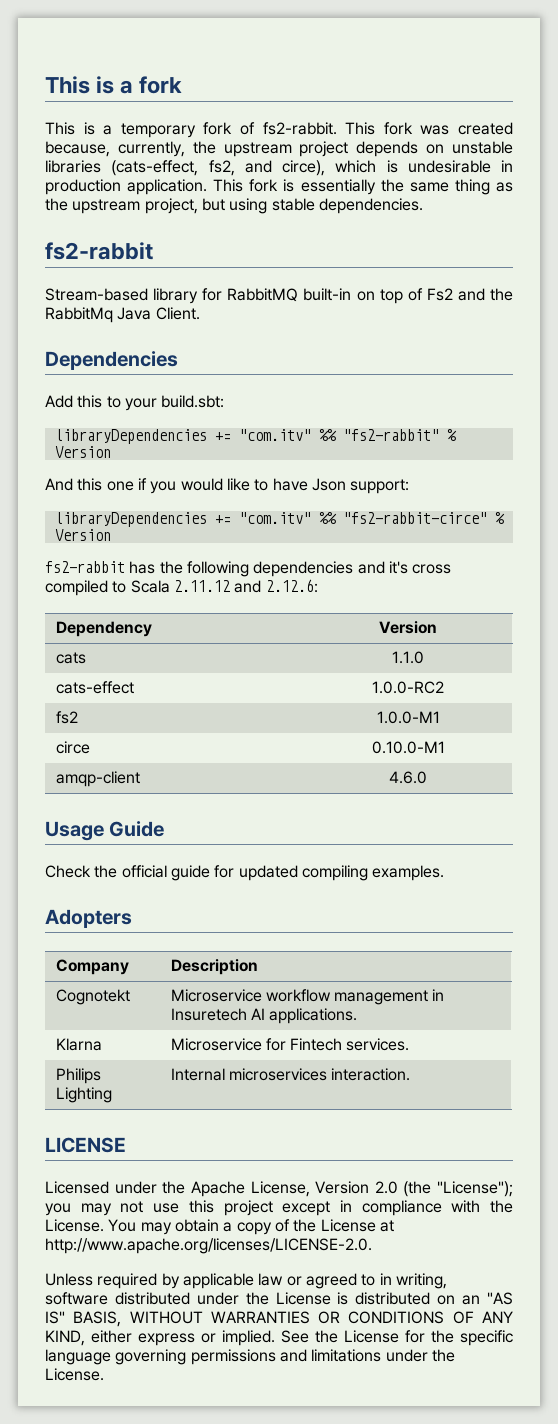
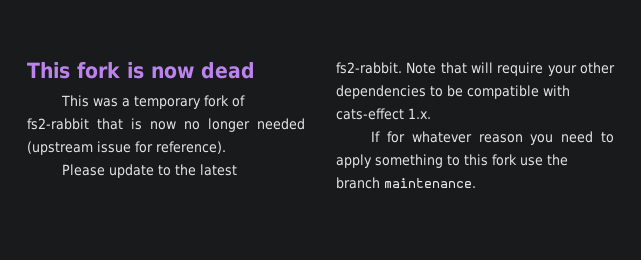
[45,76,183,94] [45,122,95,135] This is a fork // This is -> [27,62,255,79] [61,95,119,107] This fork is now dead // This was
[262,122,514,135] [45,141,514,157] [45,160,513,176] [45,179,513,195] [45,198,423,214] [45,242,153,260] [45,288,514,304] [45,307,200,323] [45,351,178,370] [45,395,225,411] [54,429,457,444] [54,446,111,458] [45,478,410,494] [54,512,505,527] [54,529,111,541] [45,561,452,577] [45,579,318,596] [55,621,152,637] [379,621,437,634] [55,652,86,664] [392,651,424,664] [55,681,134,694] [372,681,444,694] [55,711,78,724] [376,711,440,724] [55,741,90,754] [371,741,445,754] [55,771,140,787] [389,771,427,784] [45,821,165,841] [45,865,445,881] [45,909,132,928] [55,959,129,975] [170,959,258,975] [55,989,130,1005] [170,989,445,1005] [170,1008,358,1024] [55,1038,102,1051] [170,1038,410,1051] [55,1068,101,1084] [55,1087,112,1103] [170,1068,411,1081] [45,1137,126,1153] [45,1181,513,1197] [45,1200,513,1216] [45,1219,394,1235] [45,1238,372,1254] [45,1273,447,1289] [45,1292,514,1305] [45,1311,513,1327] [45,1330,513,1346] [45,1349,455,1365] [45,1368,104,1381] fs2-rabbit. This fork was created because, currently, the upstream project depends on unstable libraries (cats-effect, fs2, and circe), which is undesirable in production application. This fork is essentially the same thing as the upstream project, but using stable dependencies. // fs2-rabbit // Stream-based library for RabbitMQ built-in on top of Fs2 and the RabbitMq Java Client. // Dependencies // Add this to your build.sbt: // libraryDependencies += "com.itv" %% "fs2-rabbit" % Version // And this one if you would like to have Json support: // libraryDependencies += "com.itv" %% "fs2-rabbit-circe" % Version // fs2-rabbit has the following dependencies and it's cross compiled to Scala 2.11.12 and 2.12.6: // Dependency | Version // cats | 1.1.0 // cats-effect | 1.0.0-RC2 // fs2 | 1.0.0-M1 // circe | 0.10.0-M1 // amqp-client | 4.6.0 // Usage Guide // Check the official guide for updated compiling examples. // Adopters // Company | Description // Cognotekt | Microservice workflow management in Insuretech AI applications. // Klarna | Microservice for Fintech services. // Philips Lighting | Internal microservices interaction. // LICENSE // Licensed under the Apache License, Version 2.0 (the "License"); you may not use this project except in compliance with the License. You may obtain a copy of the License at http://www.apache.org/licenses/LICENSE-2.0. // Unless required by applicable law or agreed to in writing, software distributed under the License is distributed on an "AS IS" BASIS, WITHOUT WARRANTIES OR CONDITIONS OF ANY KIND, either express or implied. See the License for the specific language governing permissions and limitations under the License. -> [27,118,305,132] [27,141,226,155] [62,164,238,178] [336,62,615,76] [336,85,570,99] [336,108,431,120] [371,131,614,145] [336,154,568,168] [336,177,476,189] fs2-rabbit that is now no longer needed (upstream issue for reference). // Please update to the latest fs2-rabbit. Note that will require your other dependencies to be compatible with cats-effect 1.x. // If for whatever reason you need to apply something to this fork use the branch maintenance.

